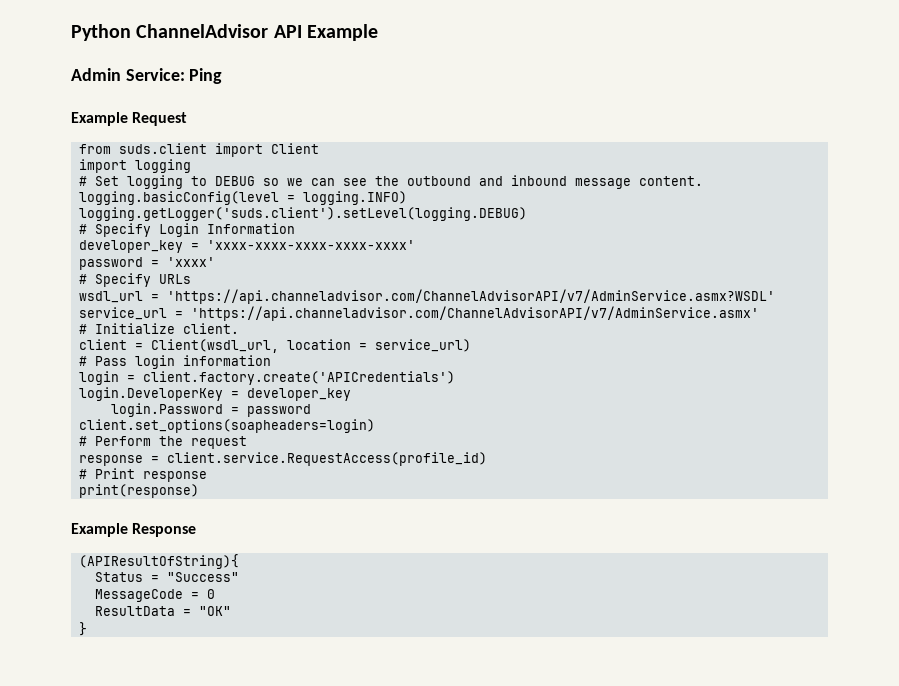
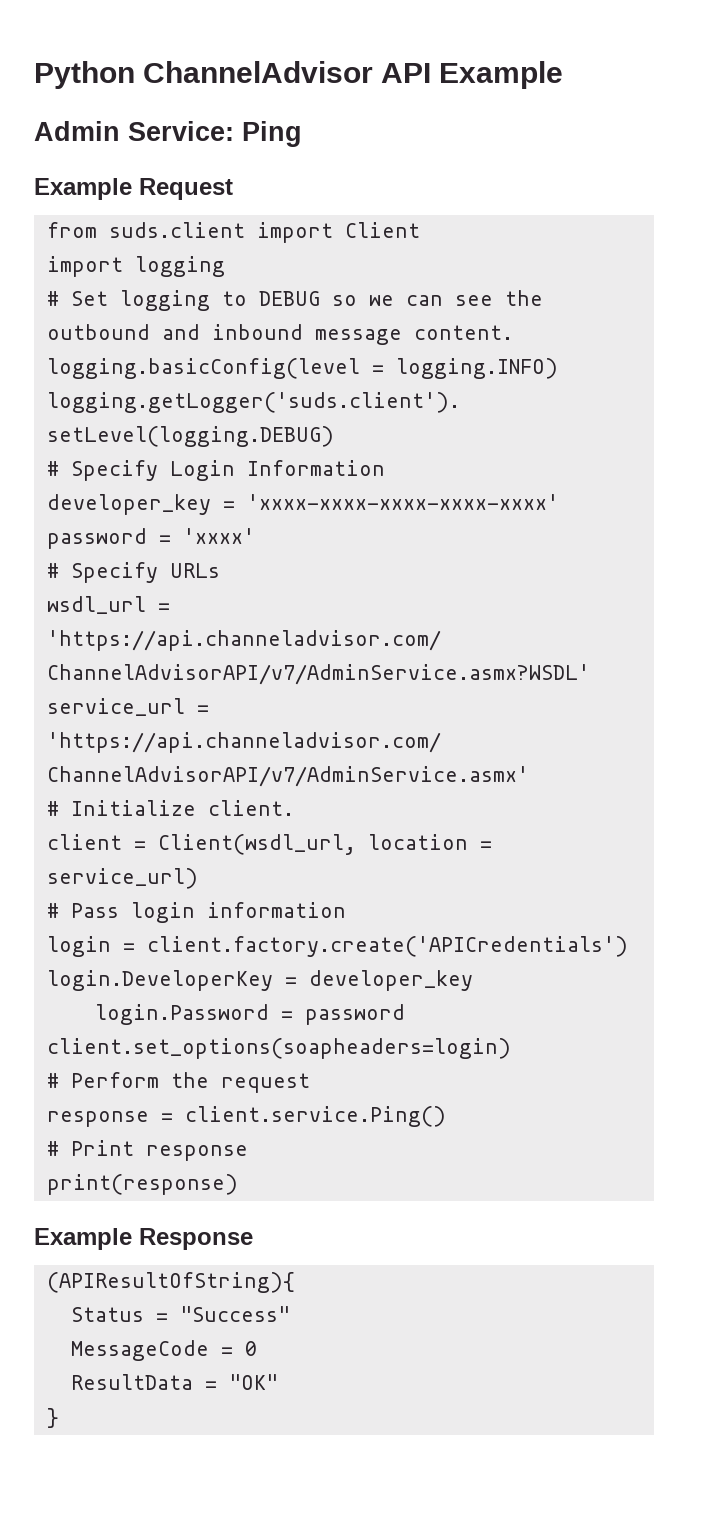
[167,452,488,466] client.service.RequestAccess(profile_id) -> [184,1106,446,1127] client.service.Ping()

